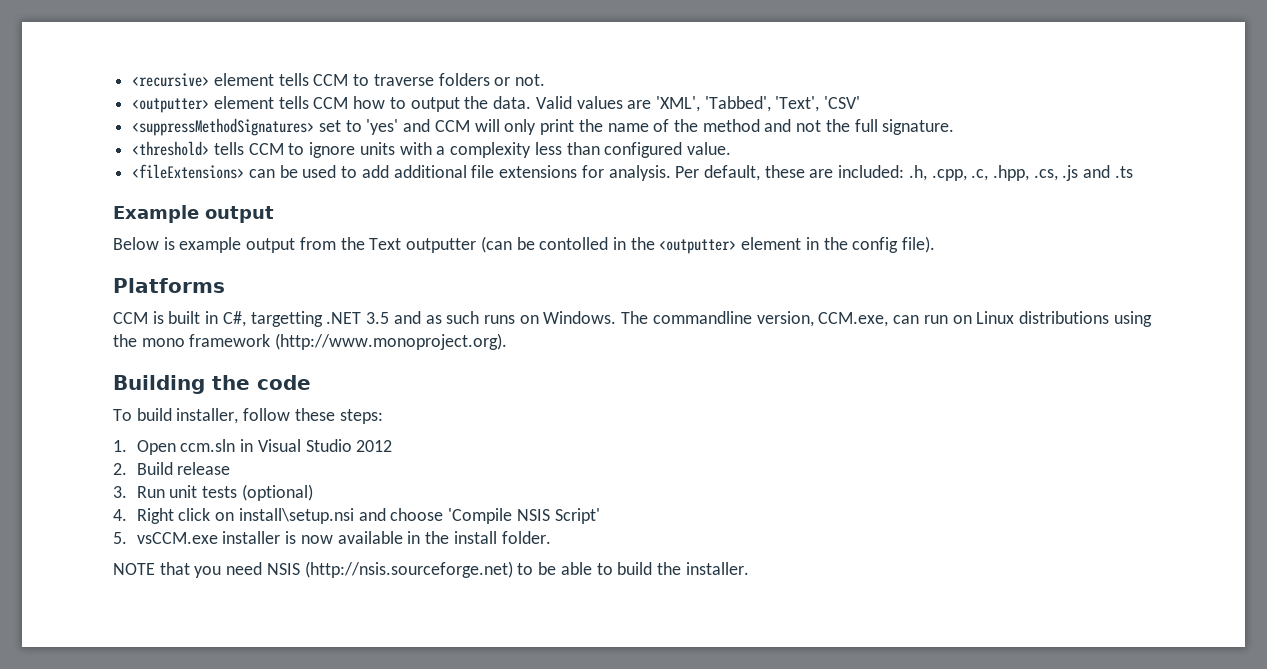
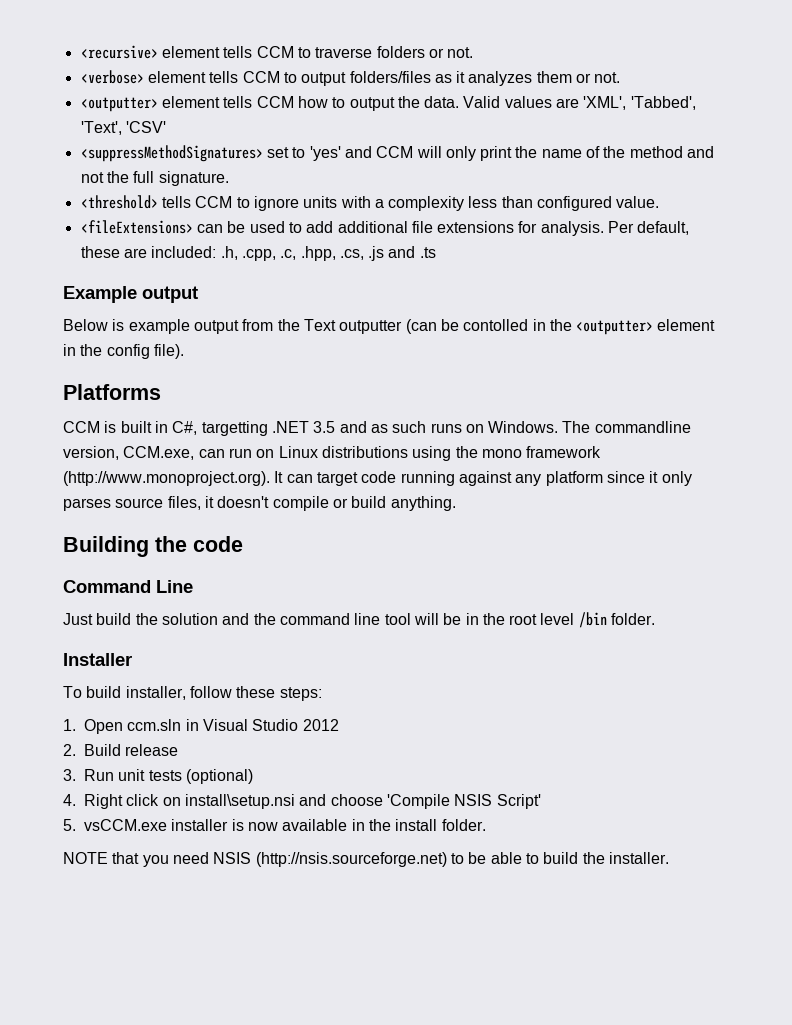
(546, 80) none -> [80,70,621,86] // <verbose> element tells CCM to output folders/files as it analyzes them or not.
[113,375,311,394] // Building the code -> [274,471,692,486] [63,496,456,511] [63,536,243,557] [63,580,193,593] [63,612,656,628] [63,653,132,666] It can target code running against any platform since it only parses source files, it doesn't compile or build anything. // Building the code // Command Line // Just build the solution and the command line tool will be in the root level /bin folder. // Installer

